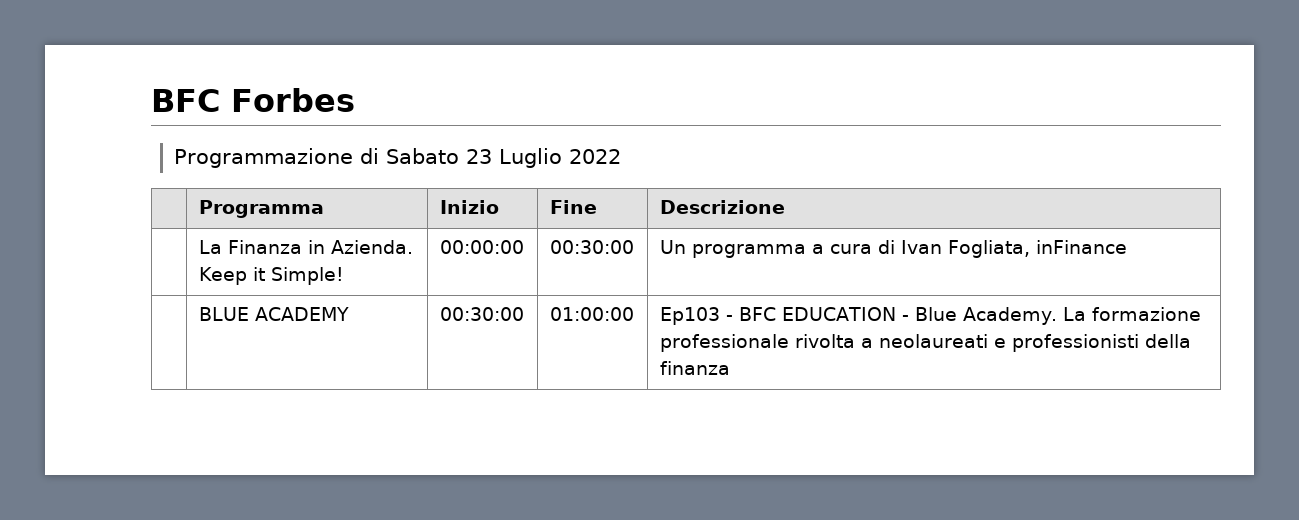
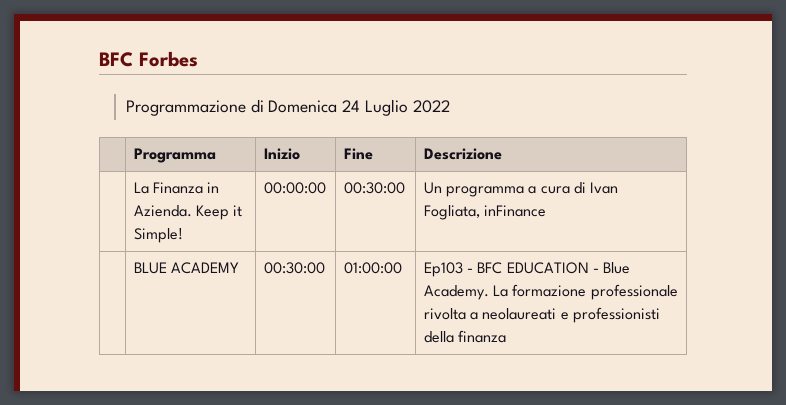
[386,148,493,164] Sabato 23 -> [268,100,361,113] Domenica 24

